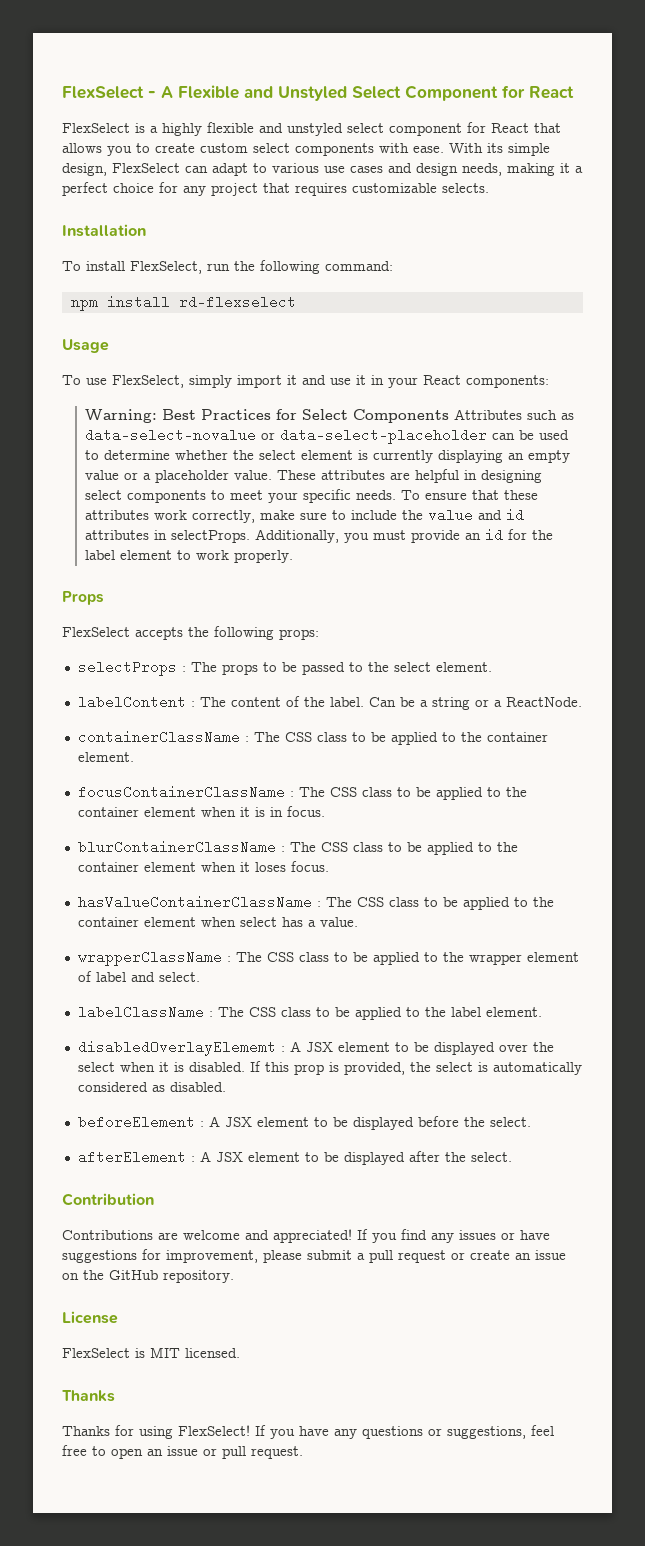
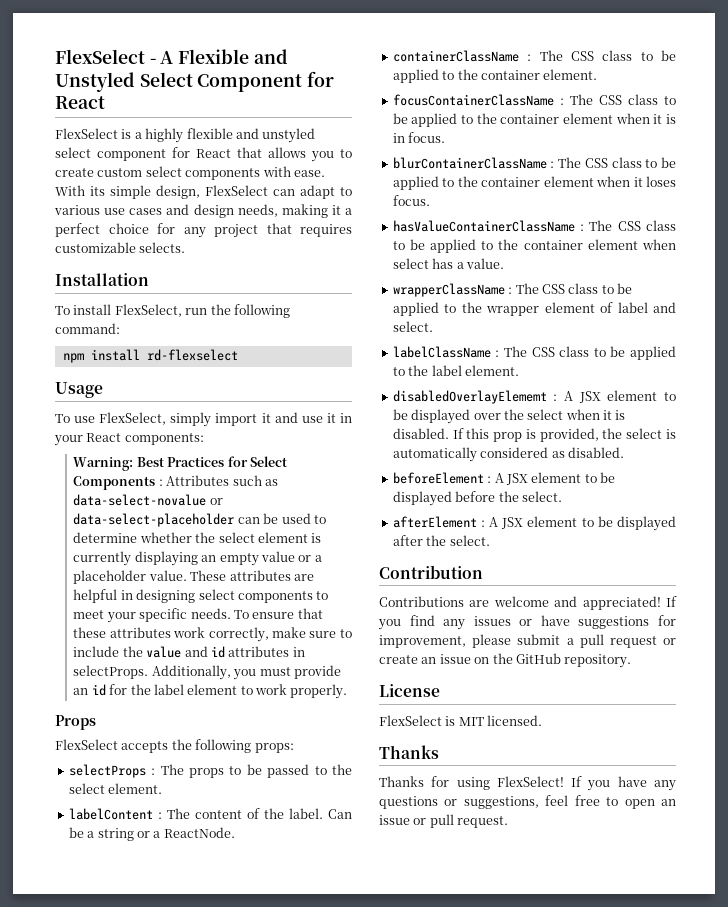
(449, 416) none -> [158,479,163,486] :

